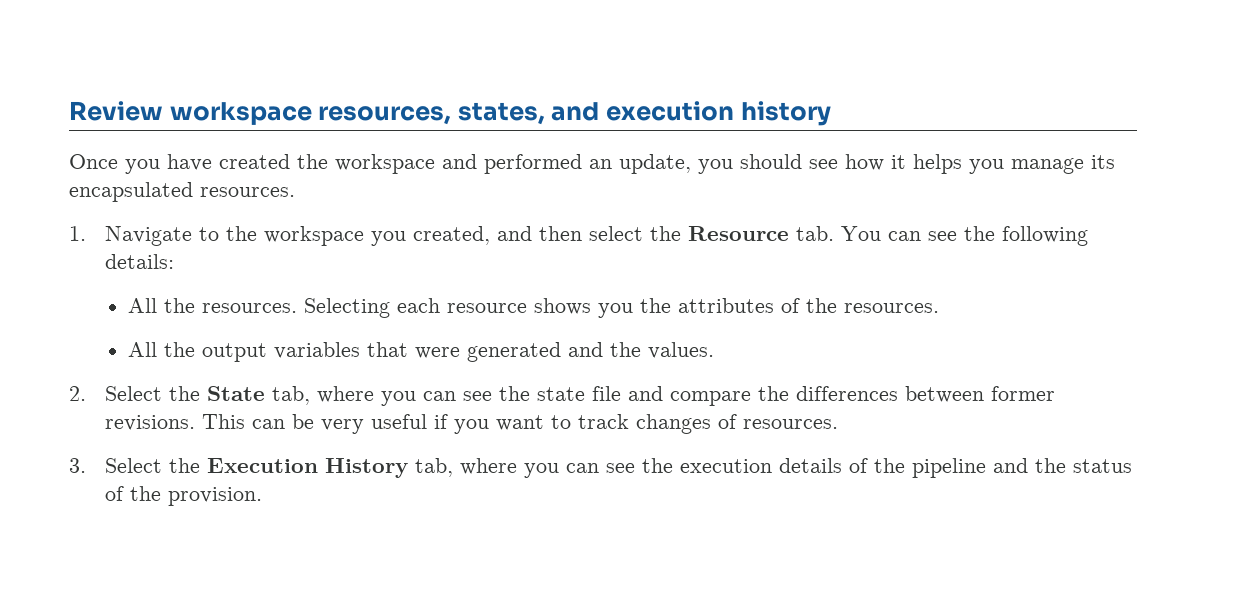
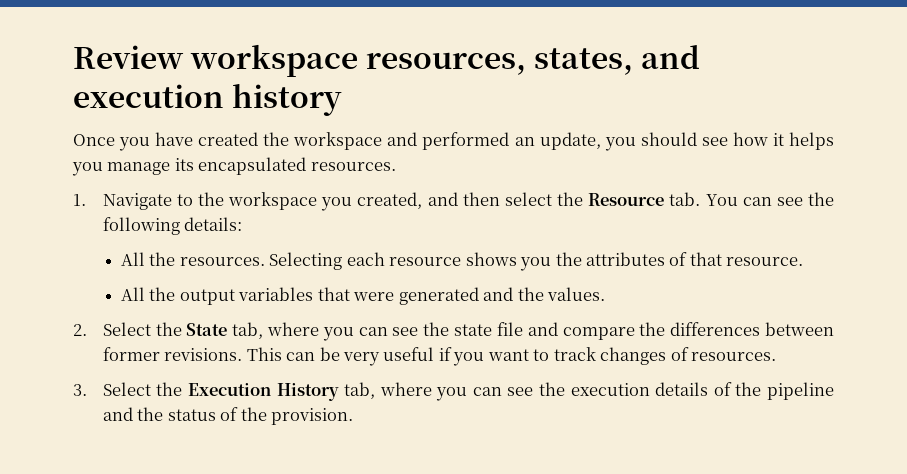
[806,298,940,313] the resources. -> [689,252,804,266] that resource.

